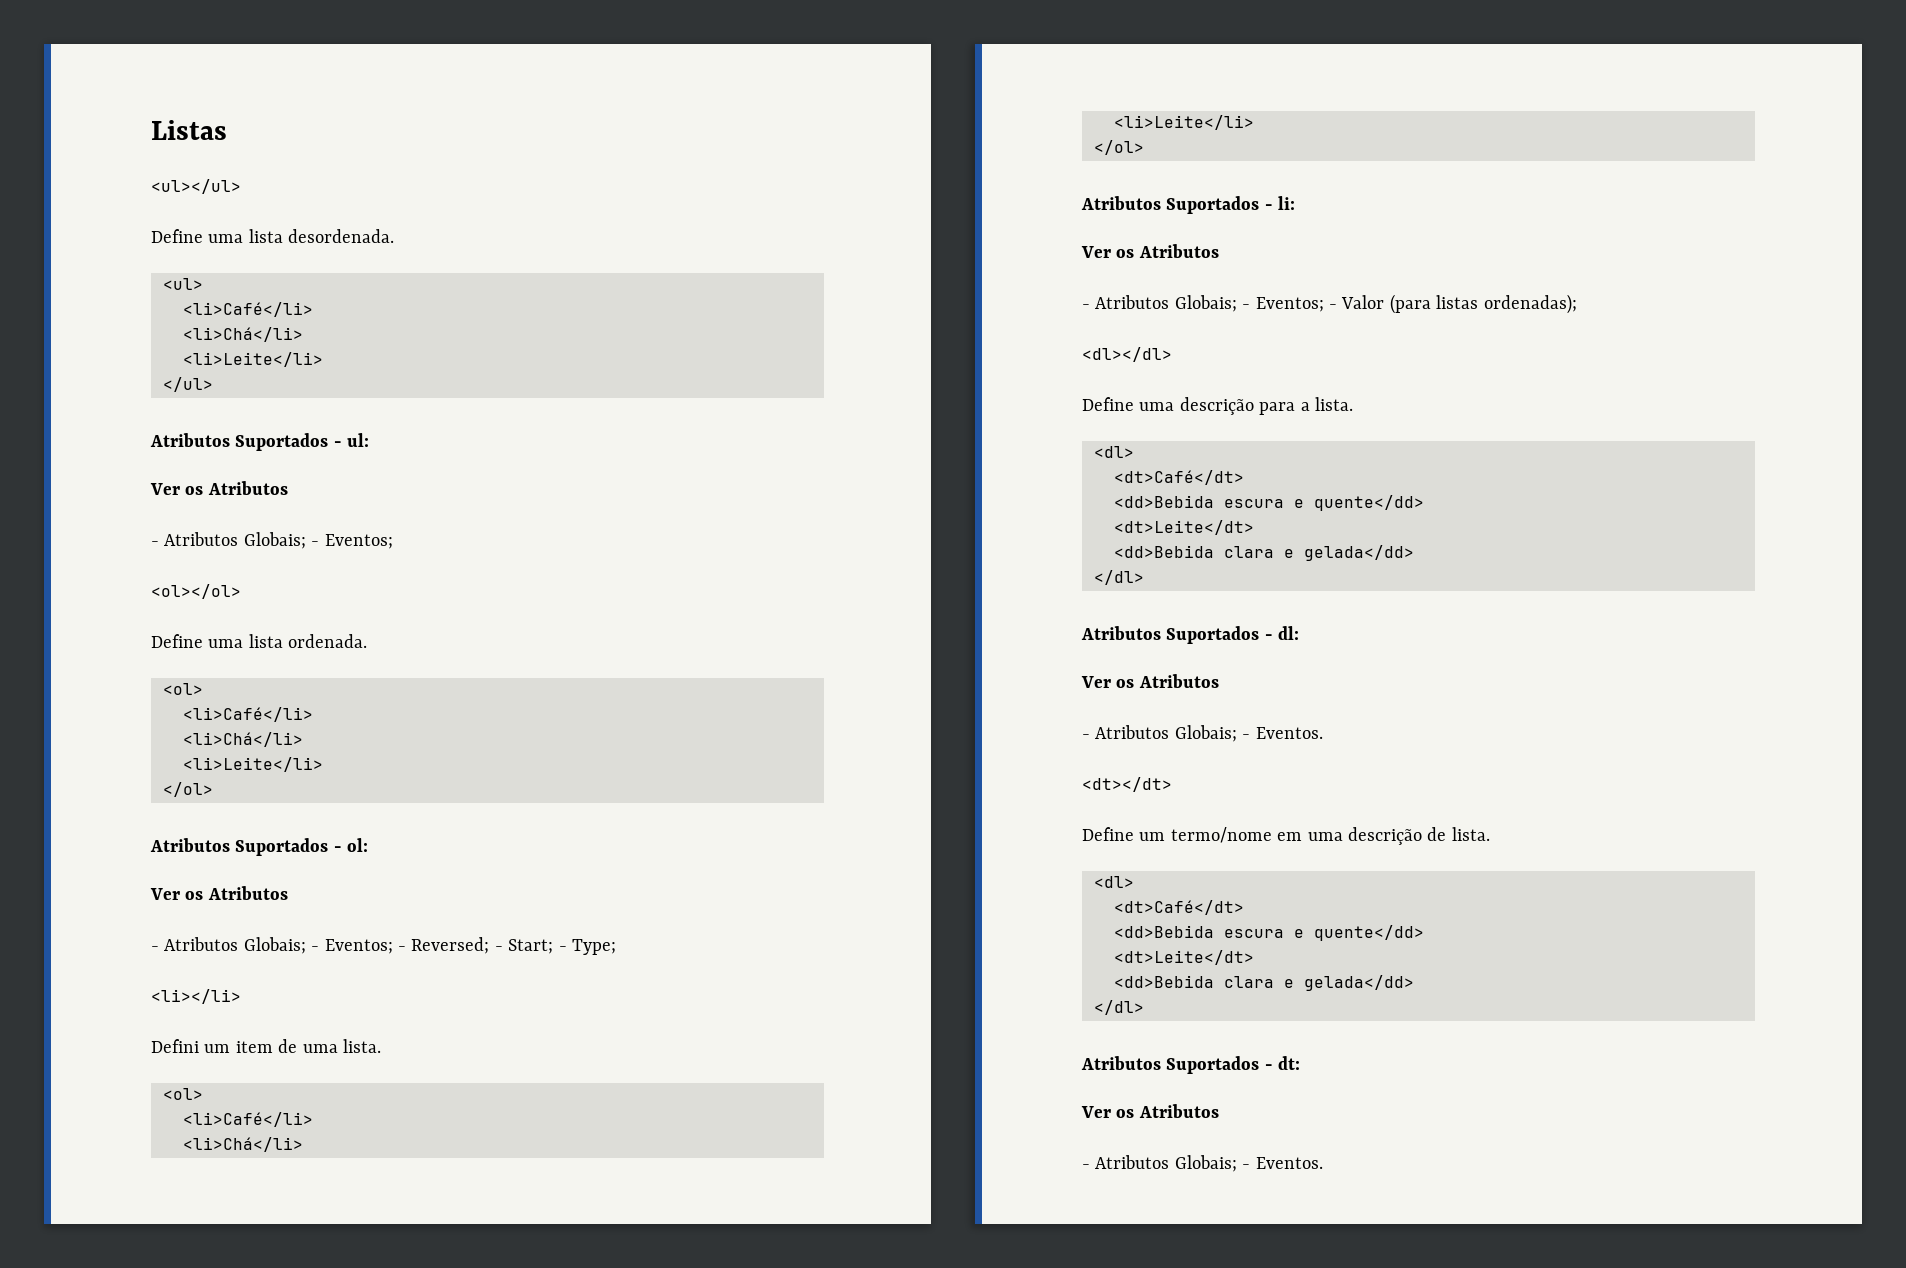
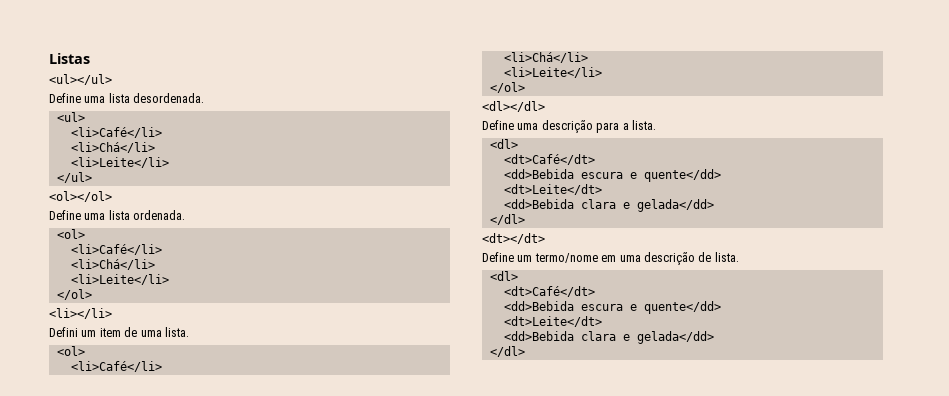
[150,433,370,451] [150,481,288,495] [151,532,393,549] // Atributos Suportados - ul: // Ver os Atributos // - Atributos Globais; - Eventos; -> (92, 177) none
[150,838,369,856] [150,886,288,900] [151,937,616,955] // Atributos Suportados - ol: // Ver os Atributos // - Atributos Globais; - Eventos; - Reversed; - Start; - Type; -> (92, 294) none
[1081,196,1296,214] [1081,244,1219,258] [1082,294,1577,314] // Atributos Suportados - li: // Ver os Atributos // - Atributos Globais; - Eventos; - Valor (para listas ordenadas); -> (525, 87) none
[1081,626,1300,644] [1081,674,1219,688] [1082,725,1323,742] // Atributos Suportados - dl: // Ver os Atributos // - Atributos Globais; - Eventos. -> (525, 219) none
[1081,1056,1301,1074] [1081,1104,1219,1118] [1082,1155,1323,1172] // Atributos Suportados - dt: // Ver os Atributos // - Atributos Globais; - Eventos. -> (525, 351) none

